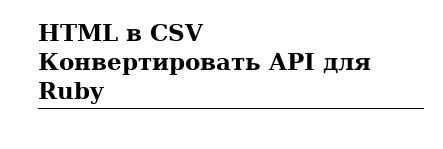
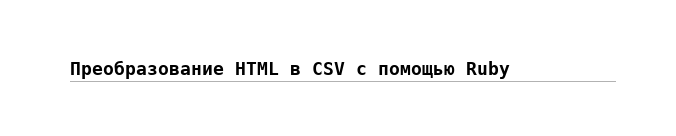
(38, 32) none -> [70,60,224,79] Преобразование
[38,53,371,75] Конвертировать API для -> [356,64,455,78] с помощью

